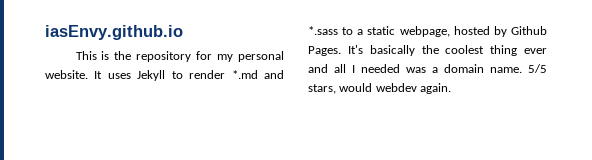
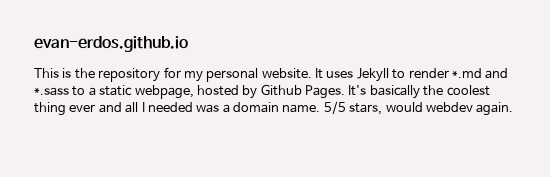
[45,25,183,40] iasEnvy.github.io -> [34,36,188,52] evan-erdos.github.io

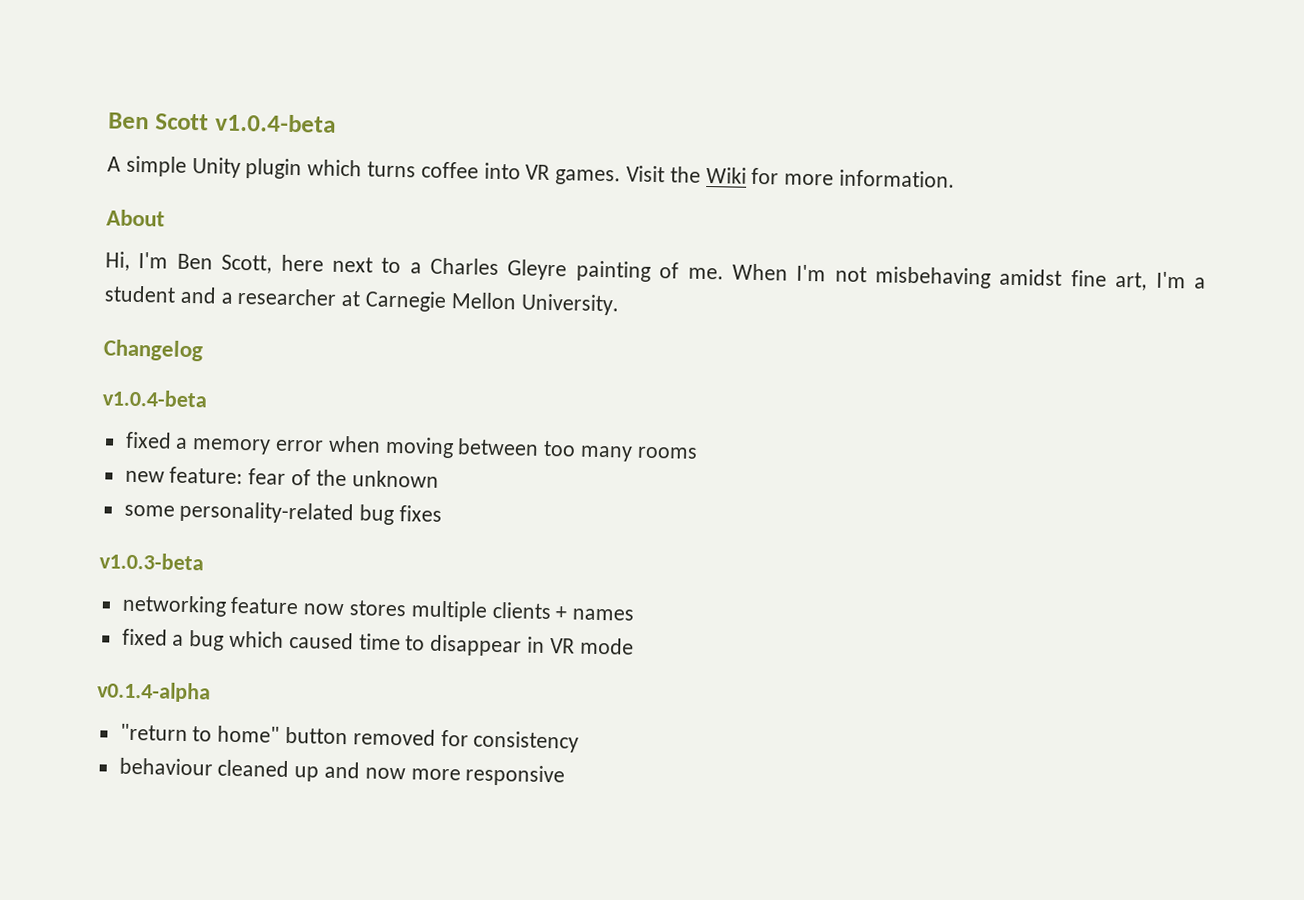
[34,36,188,52] [34,67,509,82] [34,84,490,99] [34,101,514,116] evan-erdos.github.io // This is the repository for my personal website. It uses Jekyll to render *.md and *.sass to a static webpage, hosted by Github Pages. It's basically the coolest thing ever and all I needed was a domain name. 5/5 stars, would webdev again. -> [108,112,336,133] [107,155,956,188] [106,209,165,227] [105,251,1207,291] [104,285,619,316] [103,339,204,362] [102,389,208,408] [124,431,698,462] [124,466,439,488] [123,500,443,526] [99,552,204,571] [121,594,635,622] [121,628,634,657] [97,681,211,703] [119,723,580,753] [118,757,566,787] Ben Scott v1.0.4-beta // A simple Unity plugin which turns coffee into VR games. Visit the Wiki for more information. // About // Hi, I'm Ben Scott, here next to a Charles Gleyre painting of me. When I'm not misbehaving amidst fine art, I'm a student and a researcher at Carnegie Mellon University. // Changelog // v1.0.4-beta // fixed a memory error when moving between too many rooms // new feature: fear of the unknown // some personality-related bug fixes // v1.0.3-beta // networking feature now stores multiple clients + names // fixed a bug which caused time to disappear in VR mode // v0.1.4-alpha // "return to home" button removed for consistency // behaviour cleaned up and now more responsive

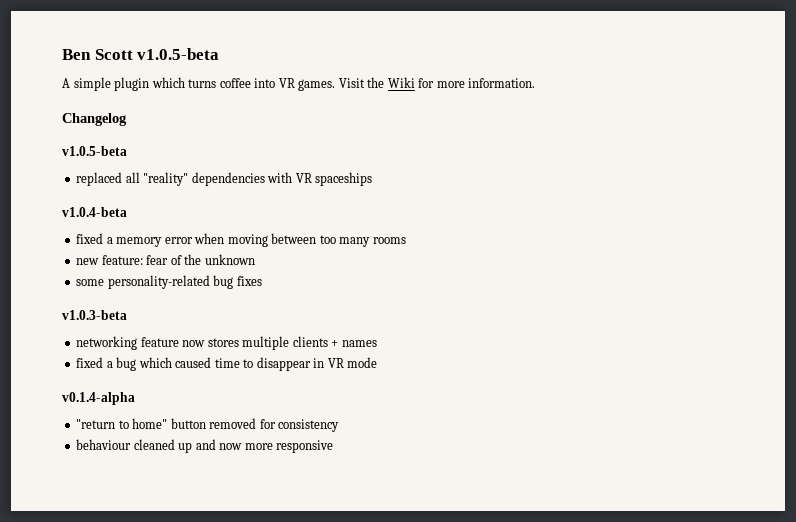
[214,113,336,133] v1.0.4-beta -> [137,48,220,60] v1.0.5-beta
[191,157,241,178] Unity -> (111, 84) none
[106,209,165,227] [105,251,1207,291] [104,285,619,316] [103,339,204,362] About // Hi, I'm Ben Scott, here next to a Charles Gleyre painting of me. When I'm not misbehaving amidst fine art, I'm a student and a researcher at Carnegie Mellon University. // Changelog -> [62,113,127,126] [62,146,127,156] [76,172,373,186] Changelog // v1.0.5-beta // replaced all "reality" dependencies with VR spaceships

